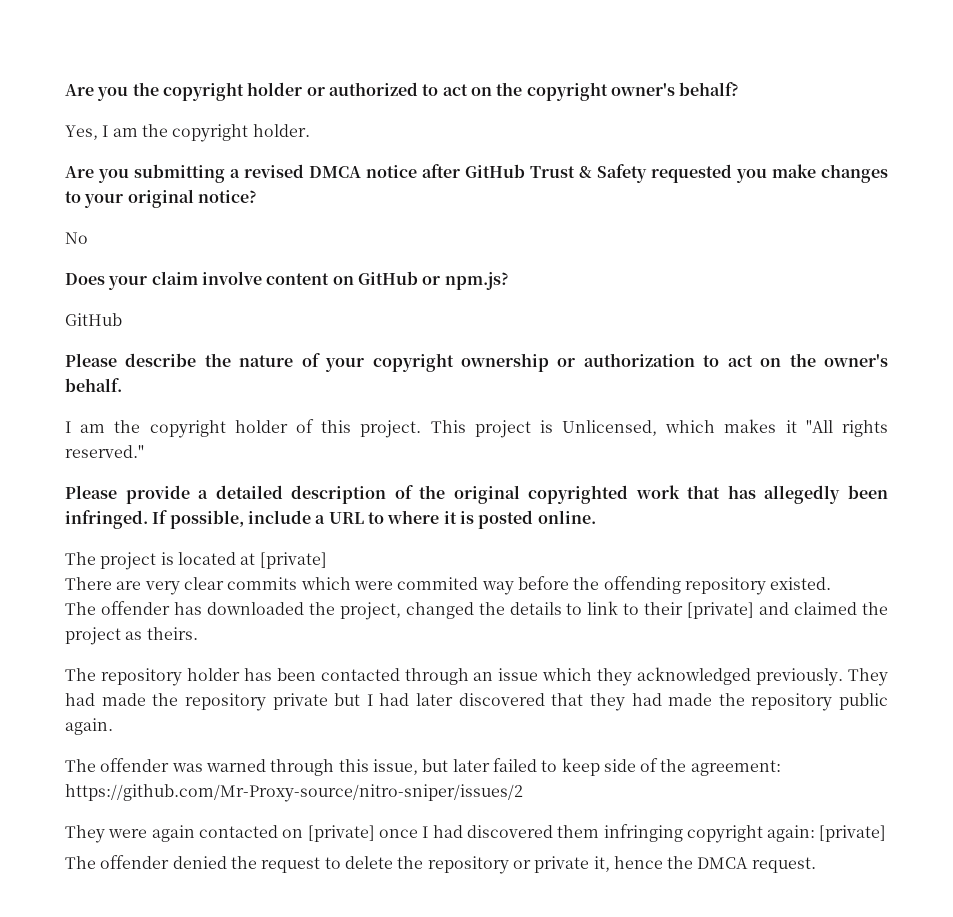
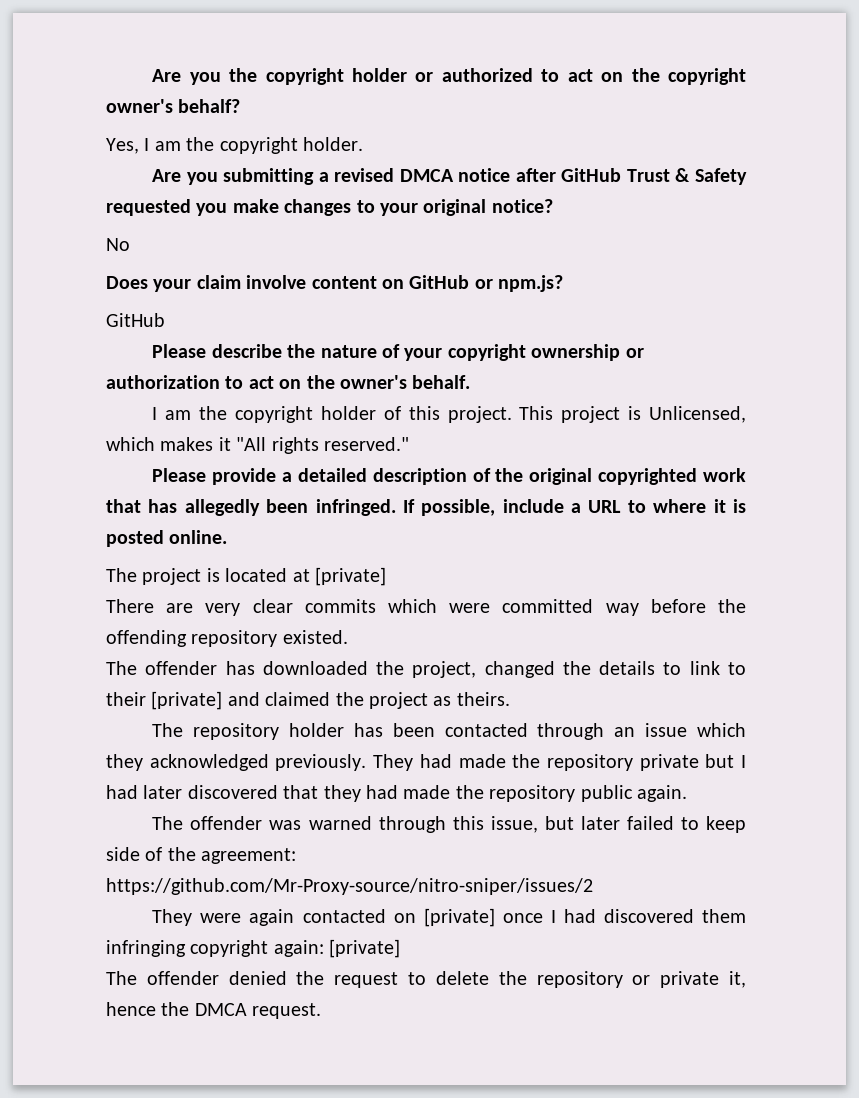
[397,577,479,590] commited -> [502,599,594,613] committed

